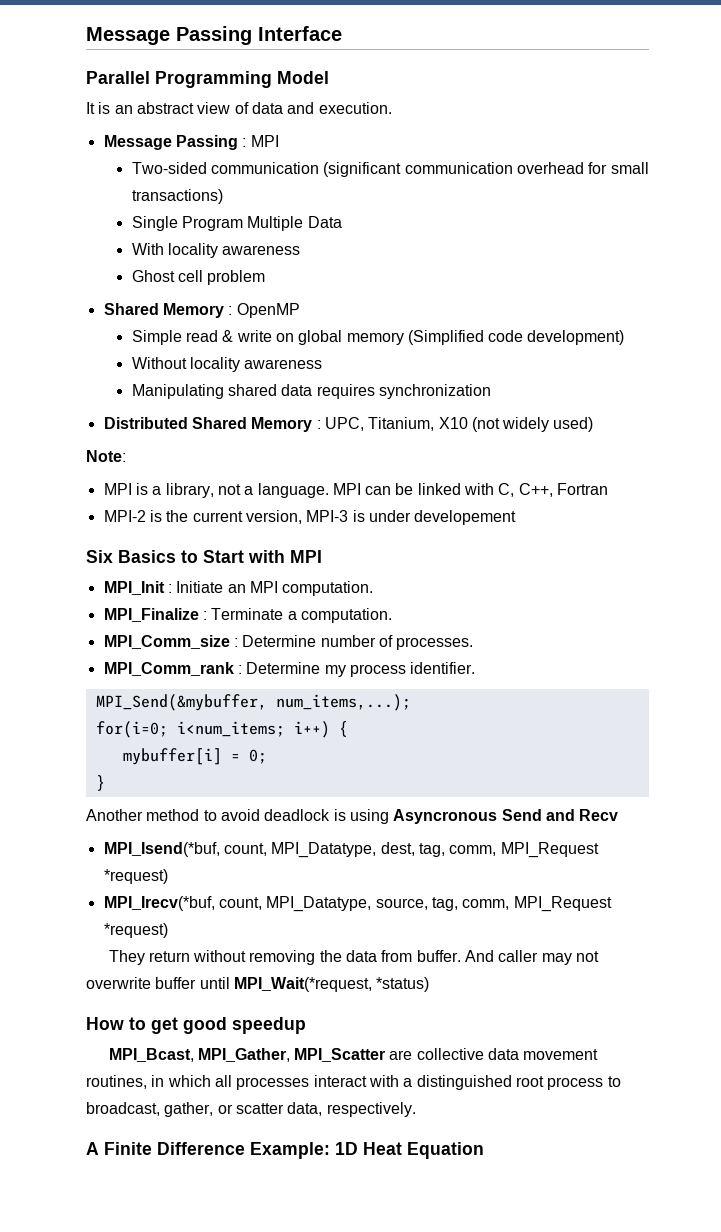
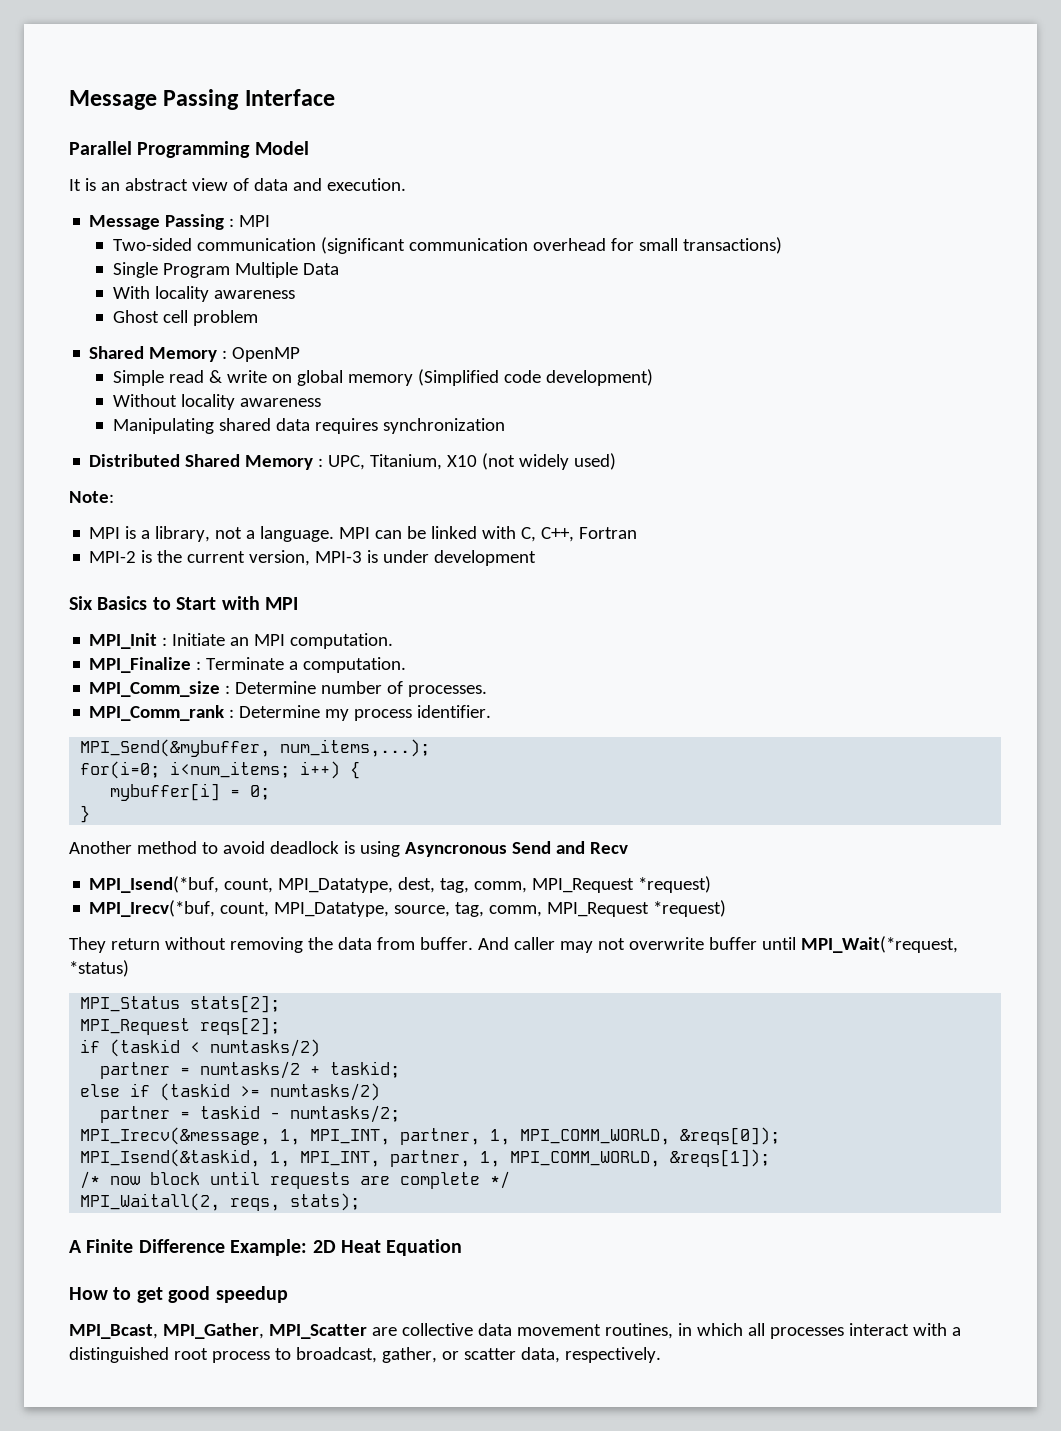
[414,510,517,525] developement -> [434,550,537,566] development
(430, 984) none -> [80,995,281,1013] [80,1017,281,1035] [80,1039,321,1057] [100,1061,401,1079] [80,1083,381,1101] [100,1105,401,1123] [80,1127,781,1145] [80,1149,771,1167] [80,1171,511,1189] [80,1193,361,1211] [69,1239,463,1256] // MPI_Status stats[2]; // MPI_Request reqs[2]; // if (taskid < numtasks/2) // partner = numtasks/2 + taskid; // else if (taskid >= numtasks/2) // partner = taskid - numtasks/2; // MPI_Irecv(&message, 1, MPI_INT, partner, 1, MPI_COMM_WORLD, &reqs[0]); // MPI_Isend(&taskid, 1, MPI_INT, partner, 1, MPI_COMM_WORLD, &reqs[1]); // /* now block until requests are complete */ // MPI_Waitall(2, reqs, stats); // A Finite Difference Example: 2D Heat Equation
[86,1142,484,1159] // A Finite Difference Example: 1D Heat Equation -> (661, 1355) none

